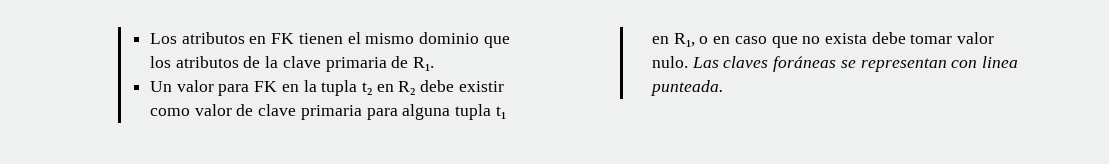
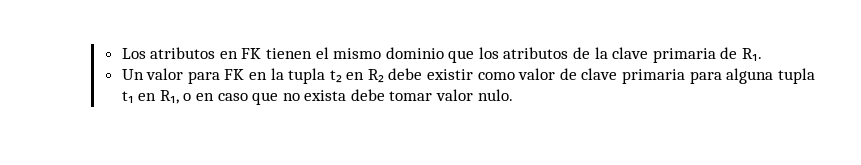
[691,56,1018,72] [649,80,723,96] Las claves foráneas se representan con linea punteada. -> (513, 95) none

